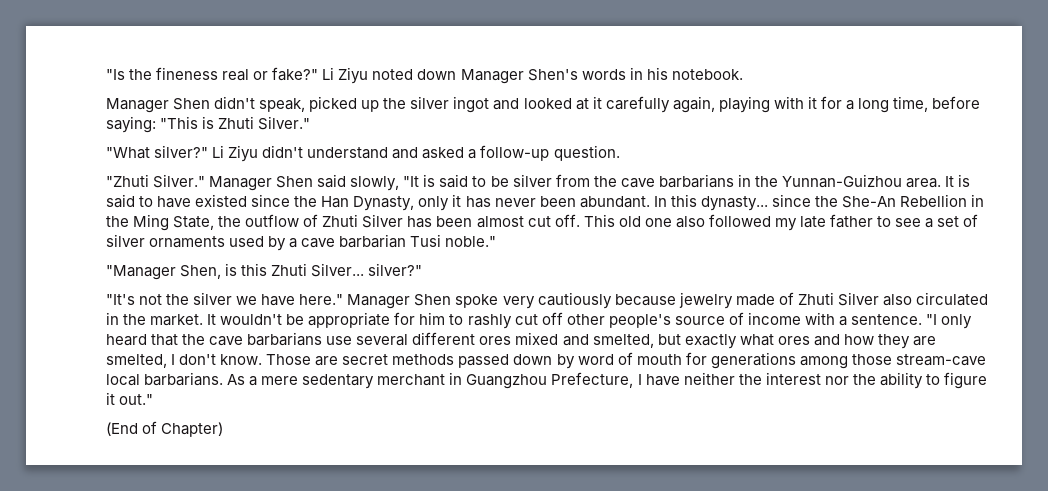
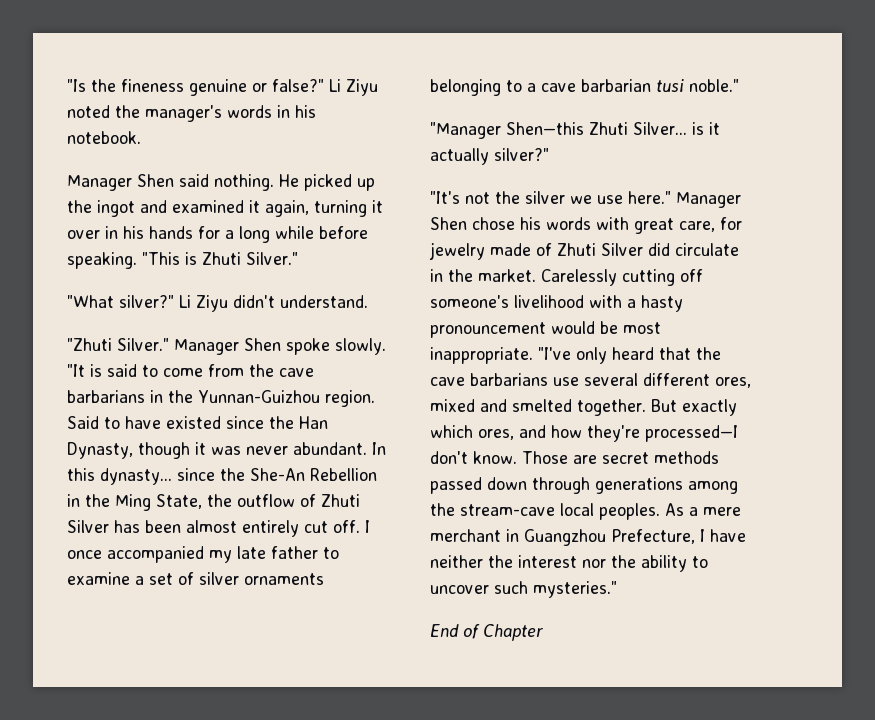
[222,67,578,84] real or fake?" Li Ziyu noted down Manager Shen's -> [189,79,378,96] [67,105,222,122] genuine or false?" Li Ziyu noted the manager's
[214,96,306,112] didn't speak, -> [179,174,299,191] said nothing. He
[410,96,450,109] silver -> (92, 206) none
[523,96,981,113] [106,116,156,133] looked at it carefully again, playing with it for a long time, before saying: -> [172,200,383,217] [67,226,368,243] [67,252,137,269] examined it again, turning it over in his hands for a long while before speaking.
[307,145,620,161] understand and asked a follow-up question. -> [280,295,368,308] understand.
[317,174,400,191] said slowly, -> [285,338,386,355] spoke slowly.
[490,174,552,187] be silver -> [163,368,203,377] come
[905,174,971,188] [106,194,135,208] area. It is said -> [324,390,375,407] [67,416,99,429] region. Said
[418,194,576,211] only it has never been -> [138,442,288,459] though it was never
(524, 222) none -> [242,520,299,537] entirely
[583,214,771,228] This old one also followed -> [365,520,370,533] [67,546,204,563] I once accompanied
[895,218,922,227] see -> [67,572,130,585] examine
[229,236,287,251] used by -> [430,79,522,96] belonging to
[410,234,442,247] Tusi -> [656,79,684,92] tusi
[180,263,365,279] Shen, is this Zhuti Silver... -> [506,122,720,135] [430,148,489,165] Shen—this Zhuti Silver... is it actually
[261,294,296,306] have -> [597,195,623,204] use
[455,292,676,309] spoke very cautiously because -> [472,217,742,234] chose his words with great care, for
[882,292,988,306] also circulated -> [648,243,739,256] did circulate
[207,312,938,329] It wouldn't be appropriate for him to rashly cut off other people's source of income with a sentence. "I -> [541,269,703,286] [430,295,683,312] [430,321,661,338] [430,347,571,364] Carelessly cutting off someone's livelihood with a hasty pronouncement would be most inappropriate. "I've
[479,336,512,345] ores -> [715,377,751,388] ores,
[592,334,936,349] [106,354,176,368] smelted, but exactly what ores and how they are smelted, I -> [512,399,737,416] [430,425,738,442] smelted together. But exactly which ores, and how they're processed—I
[556,352,707,369] by word of mouth for -> [532,477,590,494] through
[851,354,892,365] those -> [430,503,455,516] the
[144,372,224,386] barbarians. -> [599,503,660,520] peoples.
[302,374,375,389] sedentary -> (741, 511) none
[943,372,987,389] [106,392,154,405] [106,421,224,437] figure it out." // (End of Chapter) -> [430,581,617,598] [430,624,543,641] uncover such mysteries." // End of Chapter

